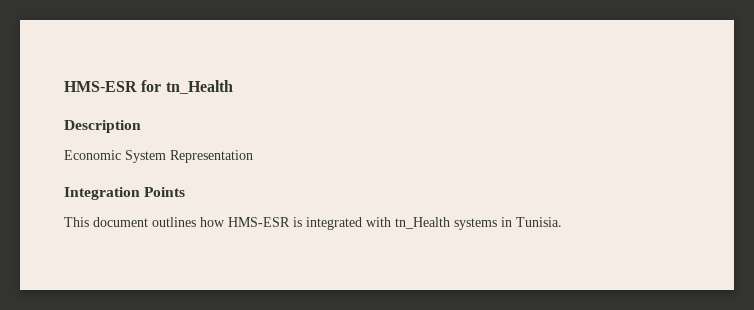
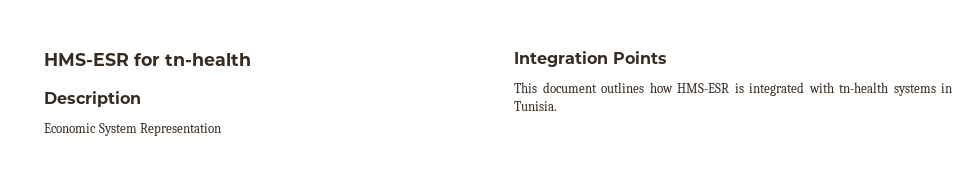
[165,80,233,94] tn_Health -> [165,53,251,66] tn-health
[395,217,450,229] tn_Health -> [839,82,888,93] tn-health

